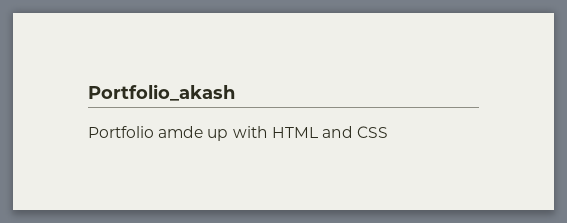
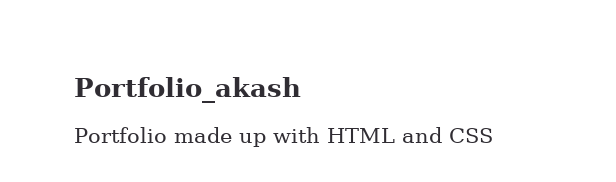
[158,126,204,138] amde -> [173,127,232,143] made

